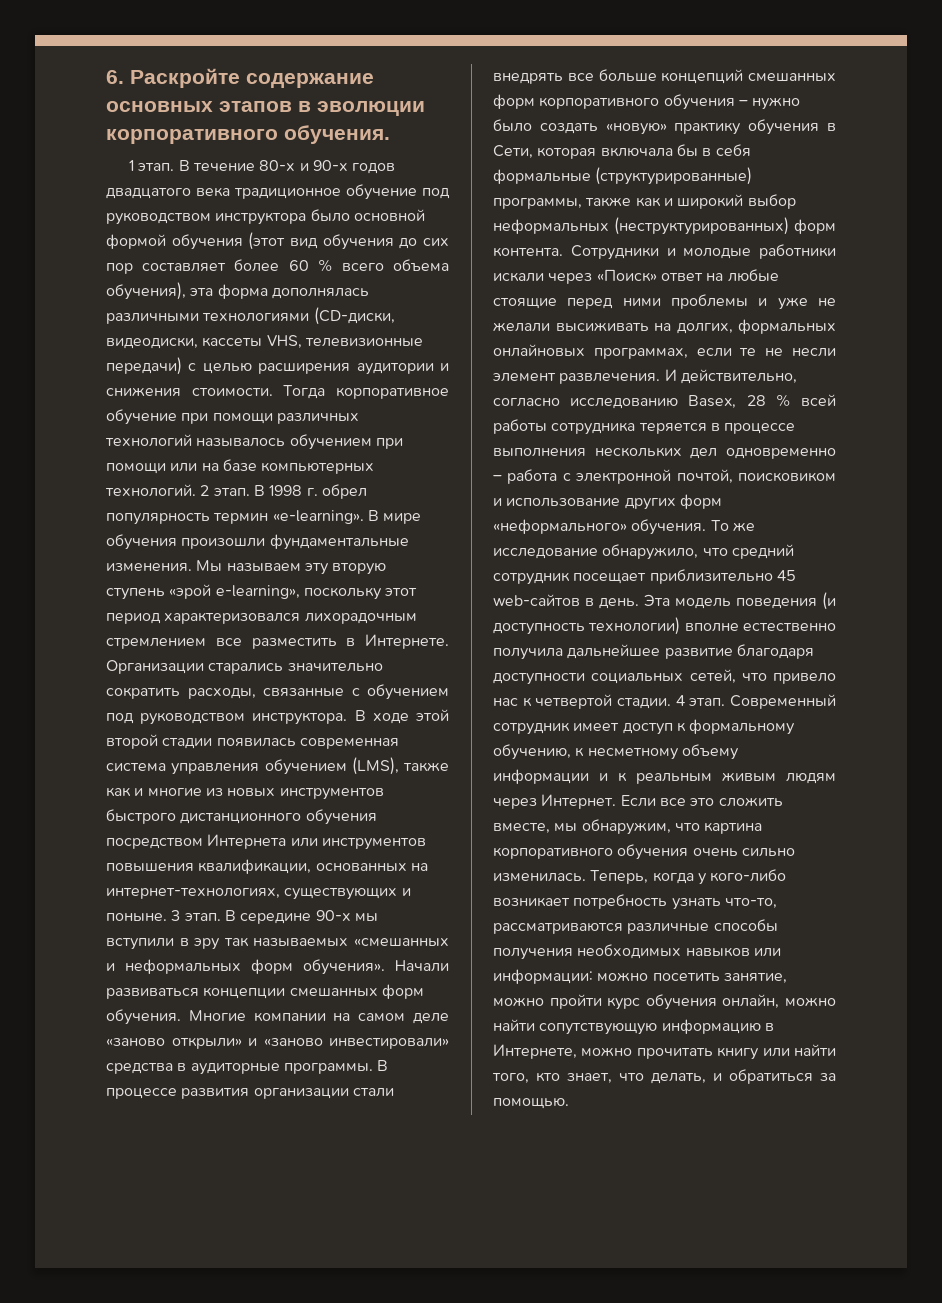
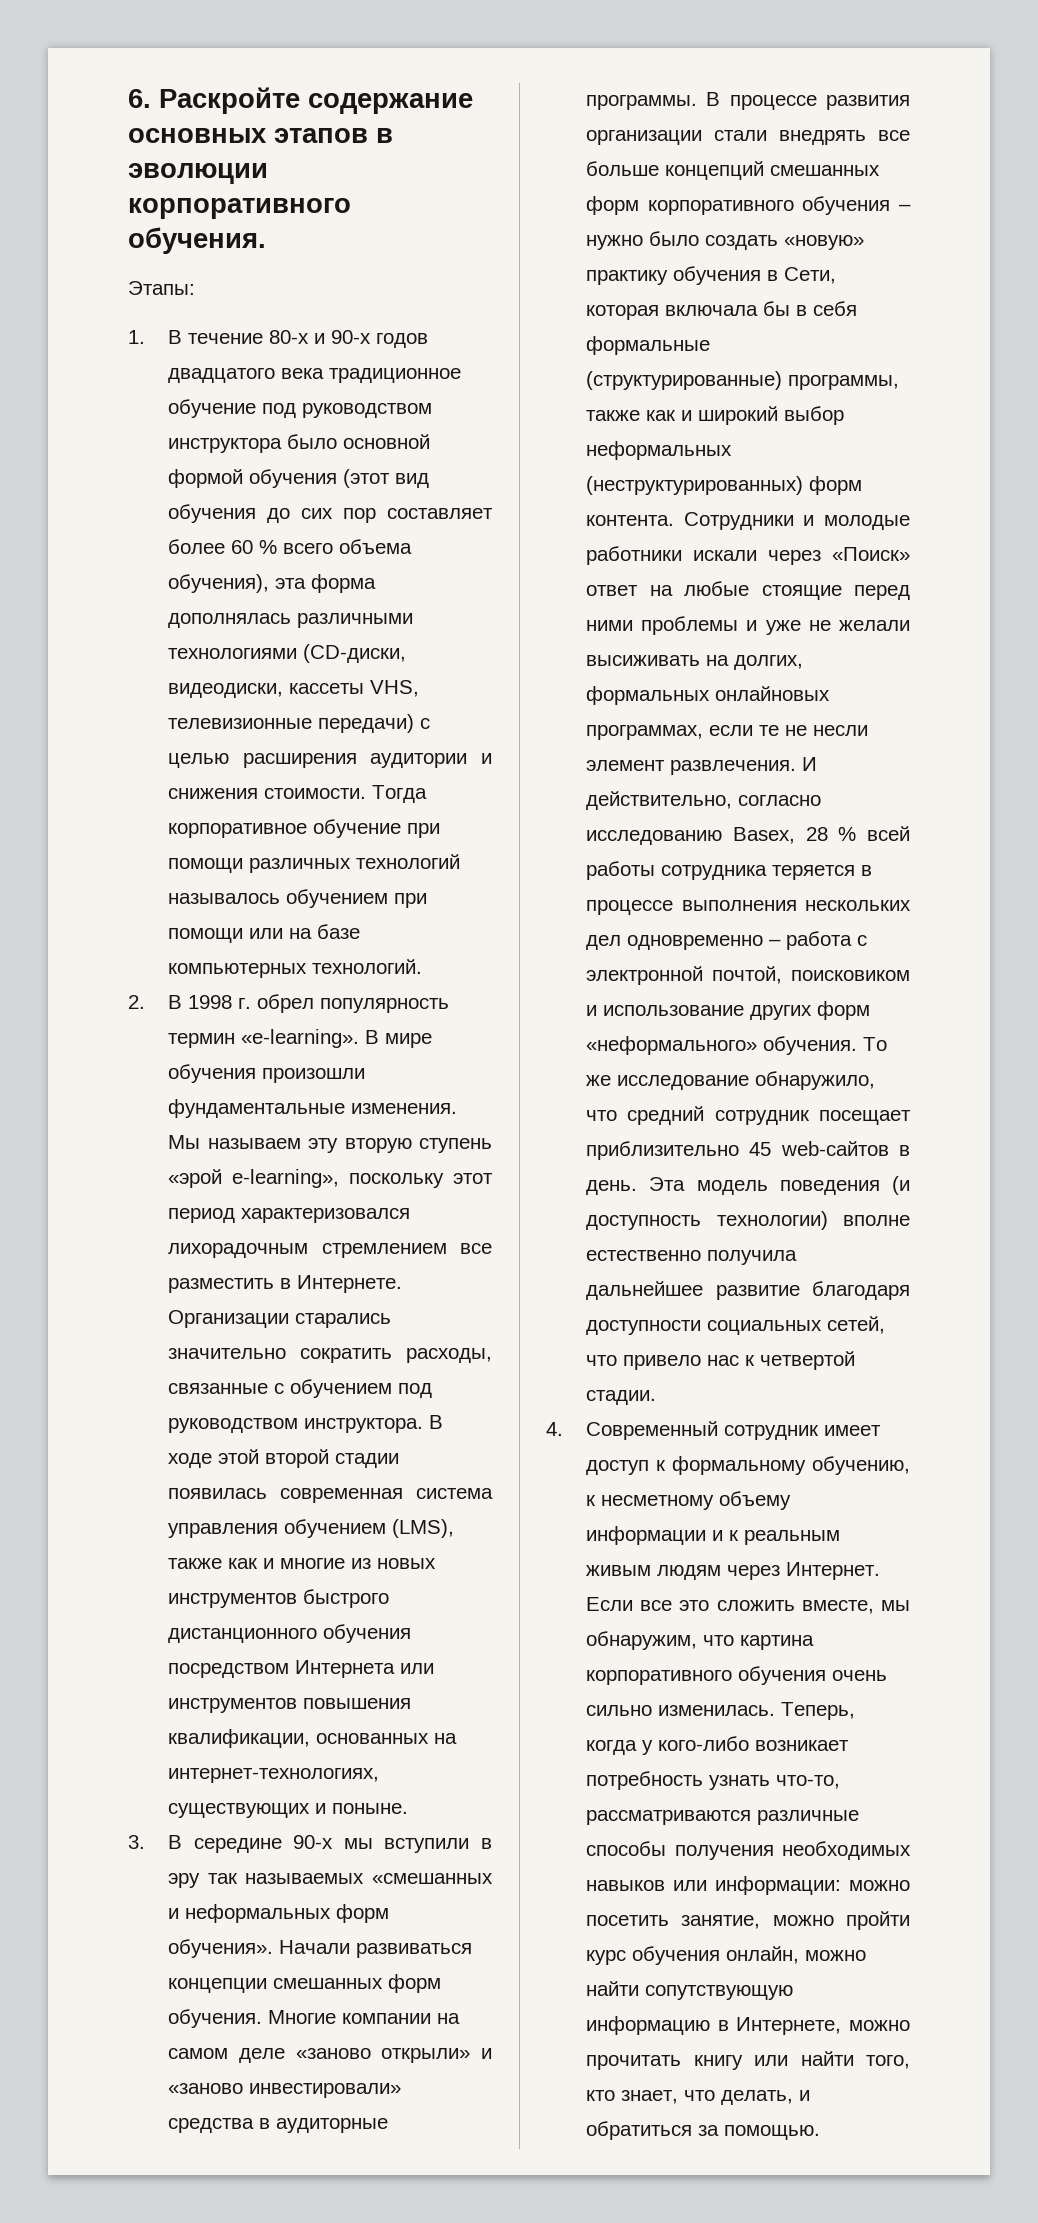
[128,160,175,171] 1 этап. -> [128,281,195,295] [128,330,145,344] Этапы: // 1.
[200,485,250,496] 2 этап. -> [128,995,145,1009] // 2.
[171,910,221,921] 3 этап. -> [128,1835,145,1849] // 3.
[675,695,726,706] 4 этап. -> [546,1422,563,1436] // 4.

